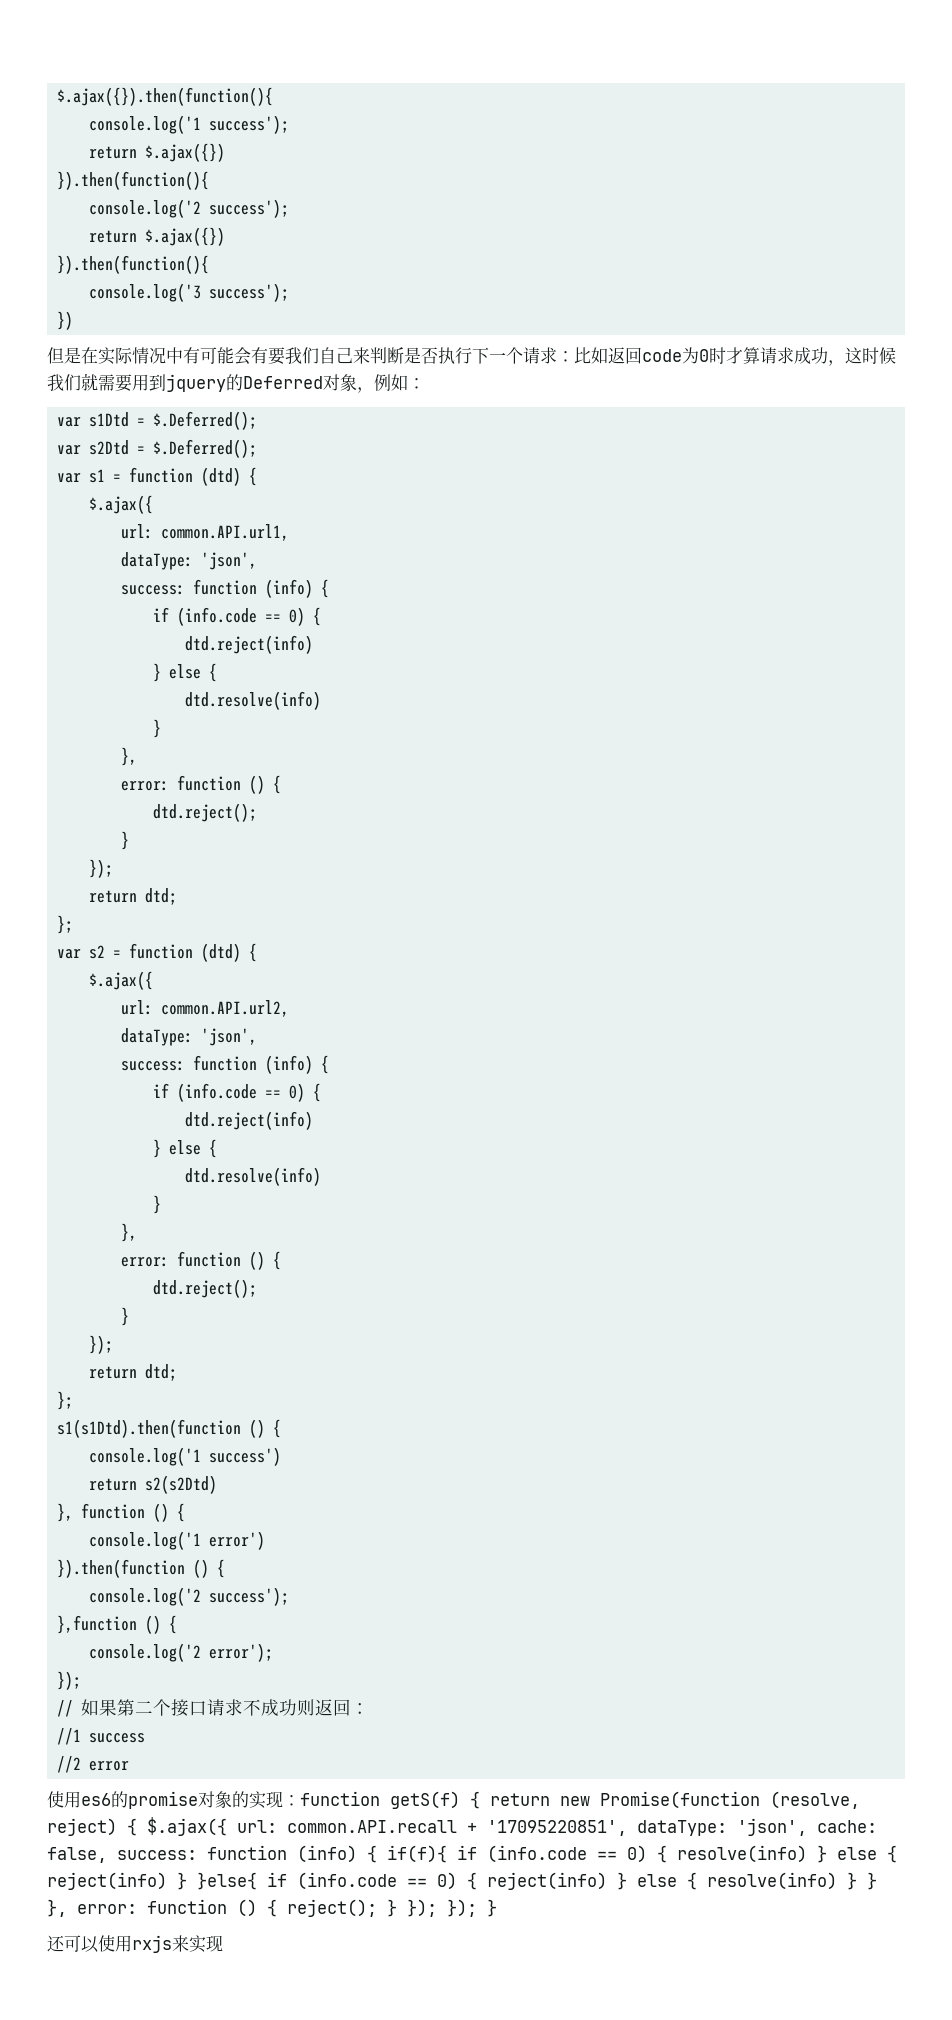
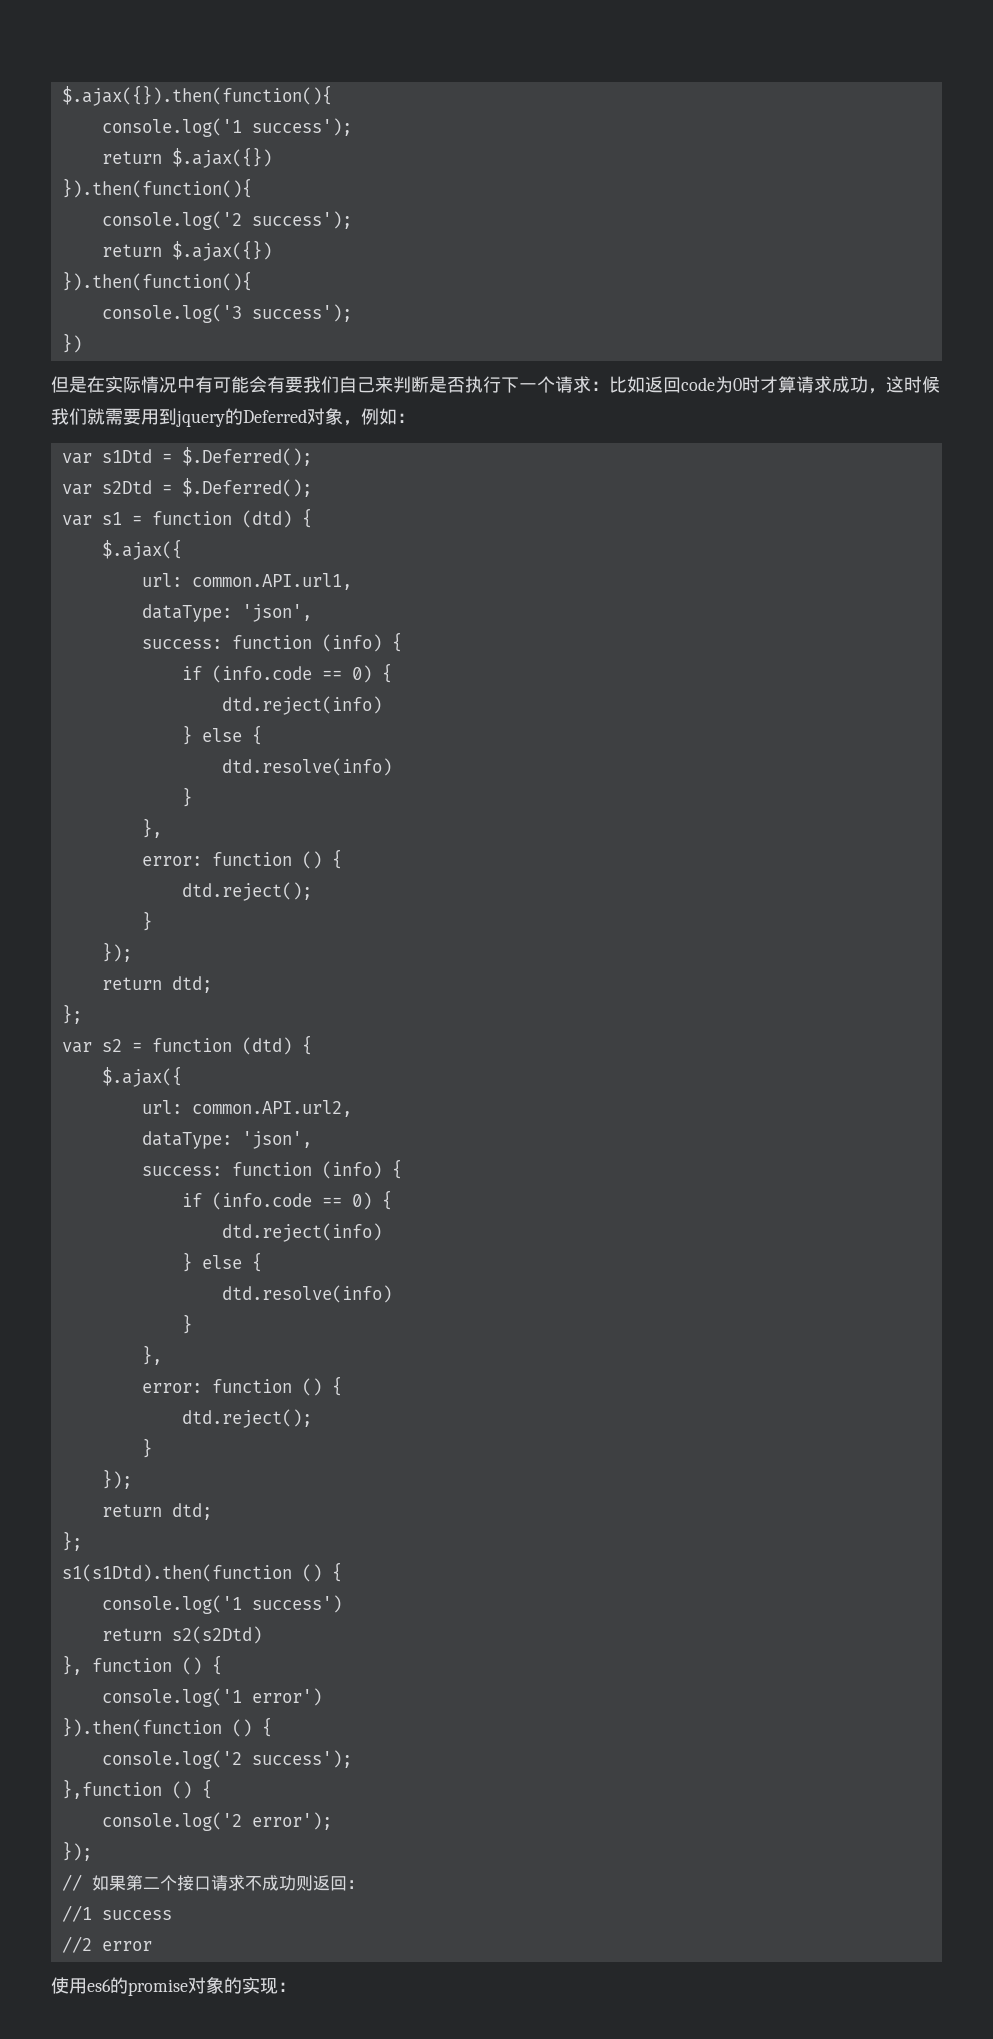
[300,1791,860,1809] [47,1817,877,1836] [47,1845,897,1863] [47,1872,877,1890] [47,1899,497,1917] [47,1935,223,1953] function getS(f) { return new Promise(function (resolve, reject) { $.ajax({ url: common.API.recall + '17095220851', dataType: 'json', cache: false, success: function (info) { if(f){ if (info.code == 0) { resolve(info) } else { reject(info) } }else{ if (info.code == 0) { reject(info) } else { resolve(info) } } }, error: function () { reject(); } }); }); } // 还可以使用rxjs来实现 -> (296, 1987) none

